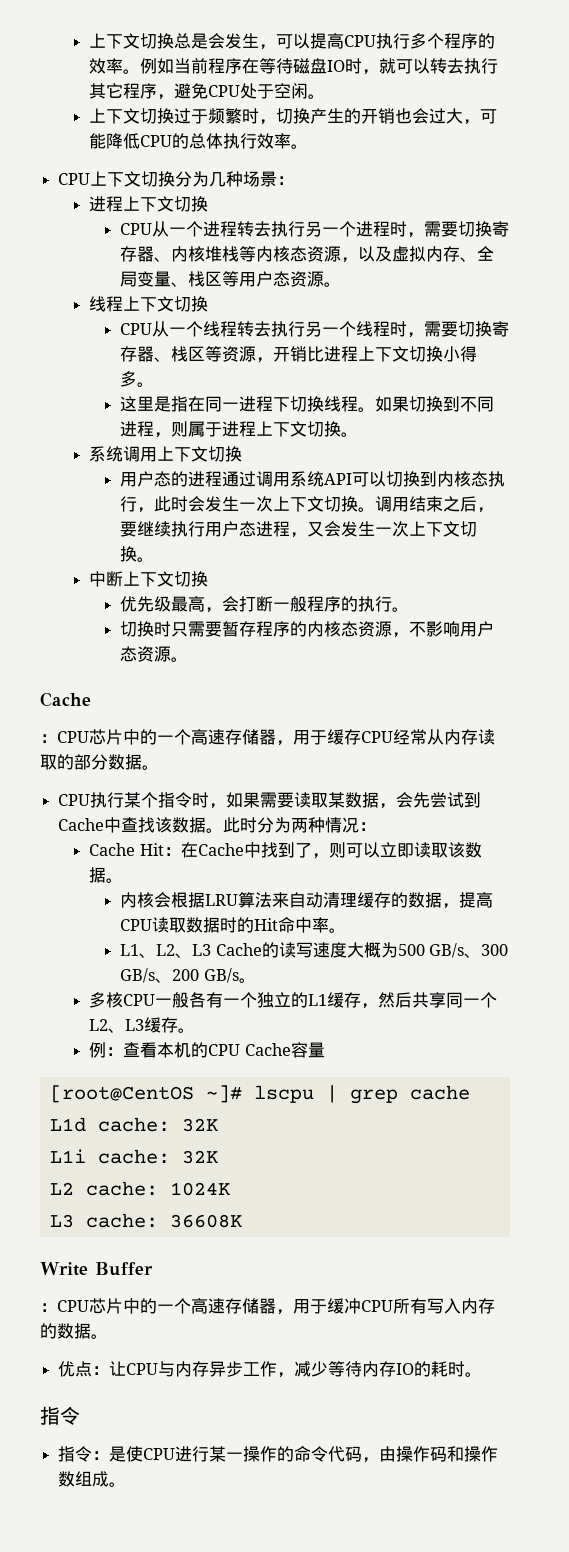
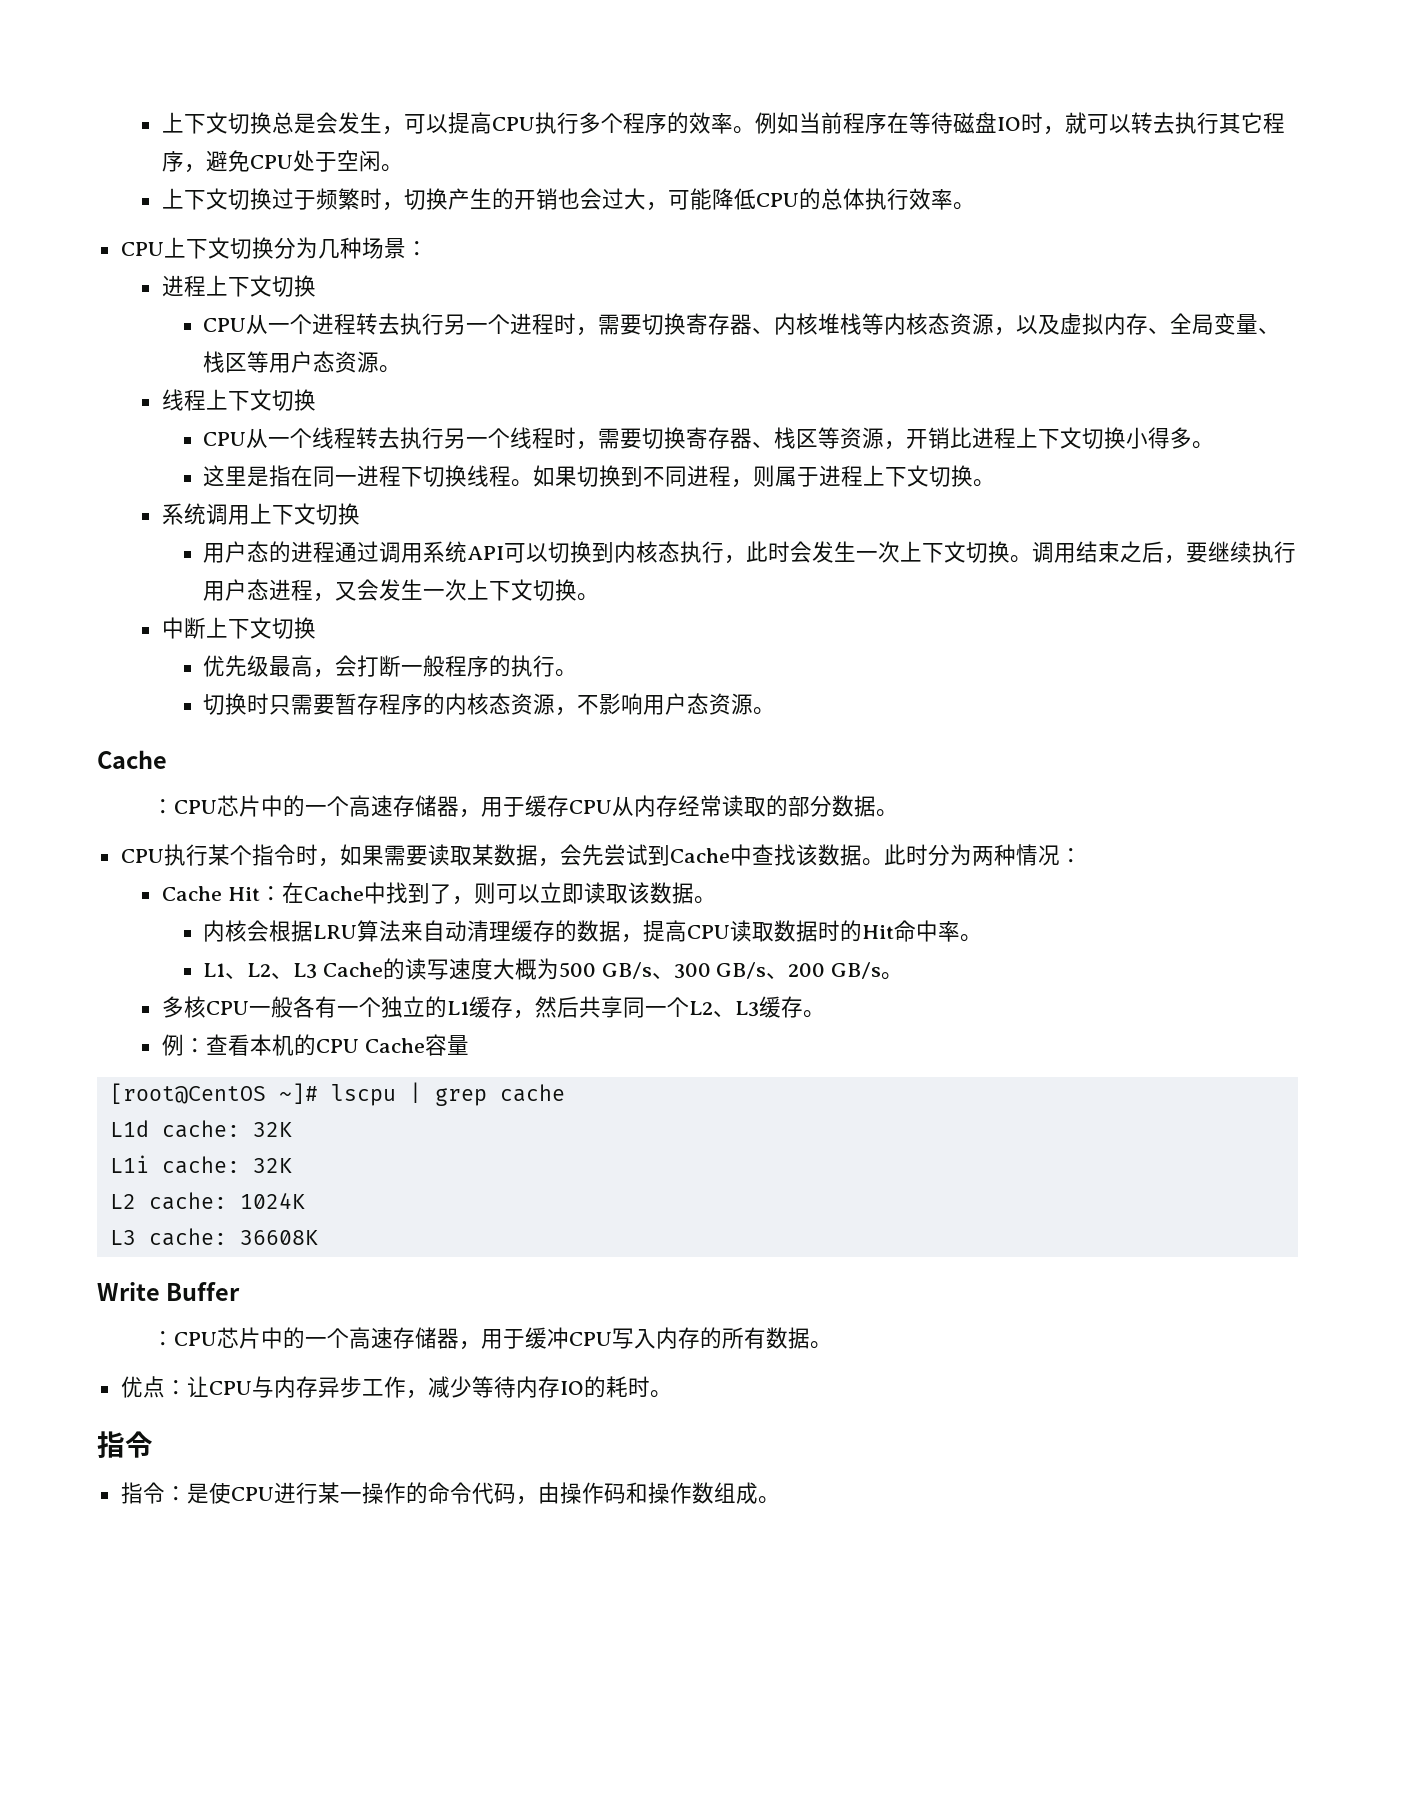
[393,729,478,745] 经常从内存 -> [611,795,722,817] 从内存经常
[393,1298,427,1314] 所有 -> (612, 1339) none
(57, 1331) none -> [721,1327,766,1349] 所有

